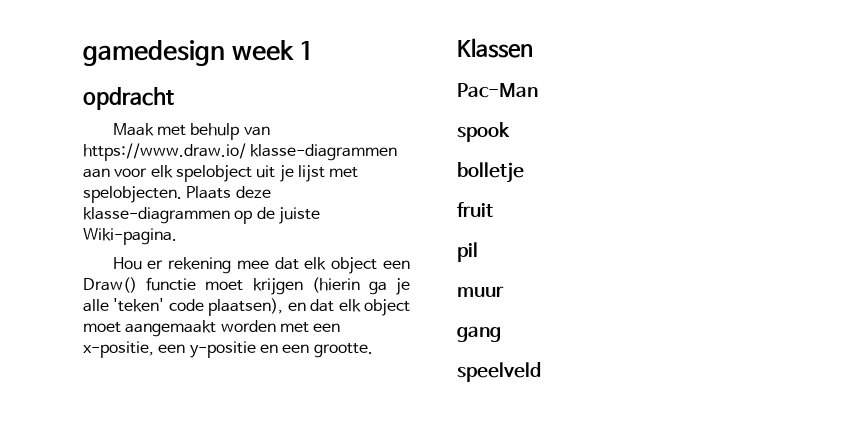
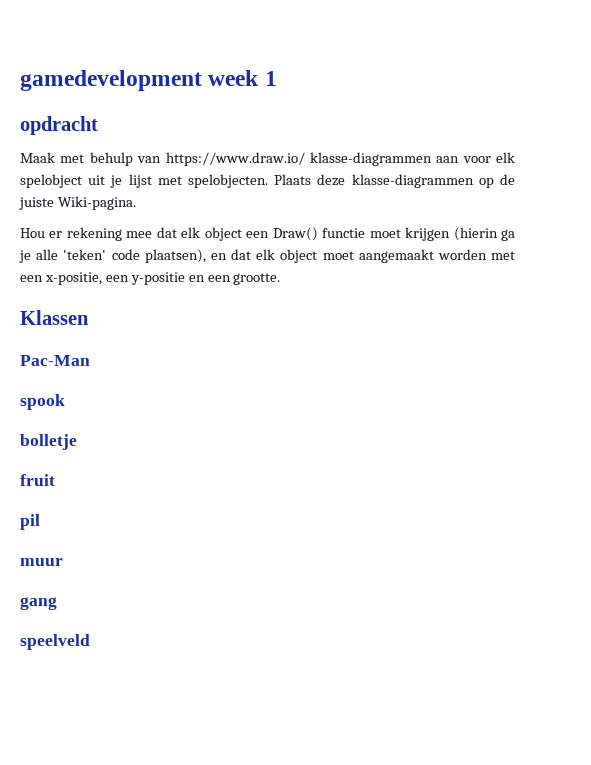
[83,40,225,66] gamedesign -> [20,70,202,91] gamedevelopment

